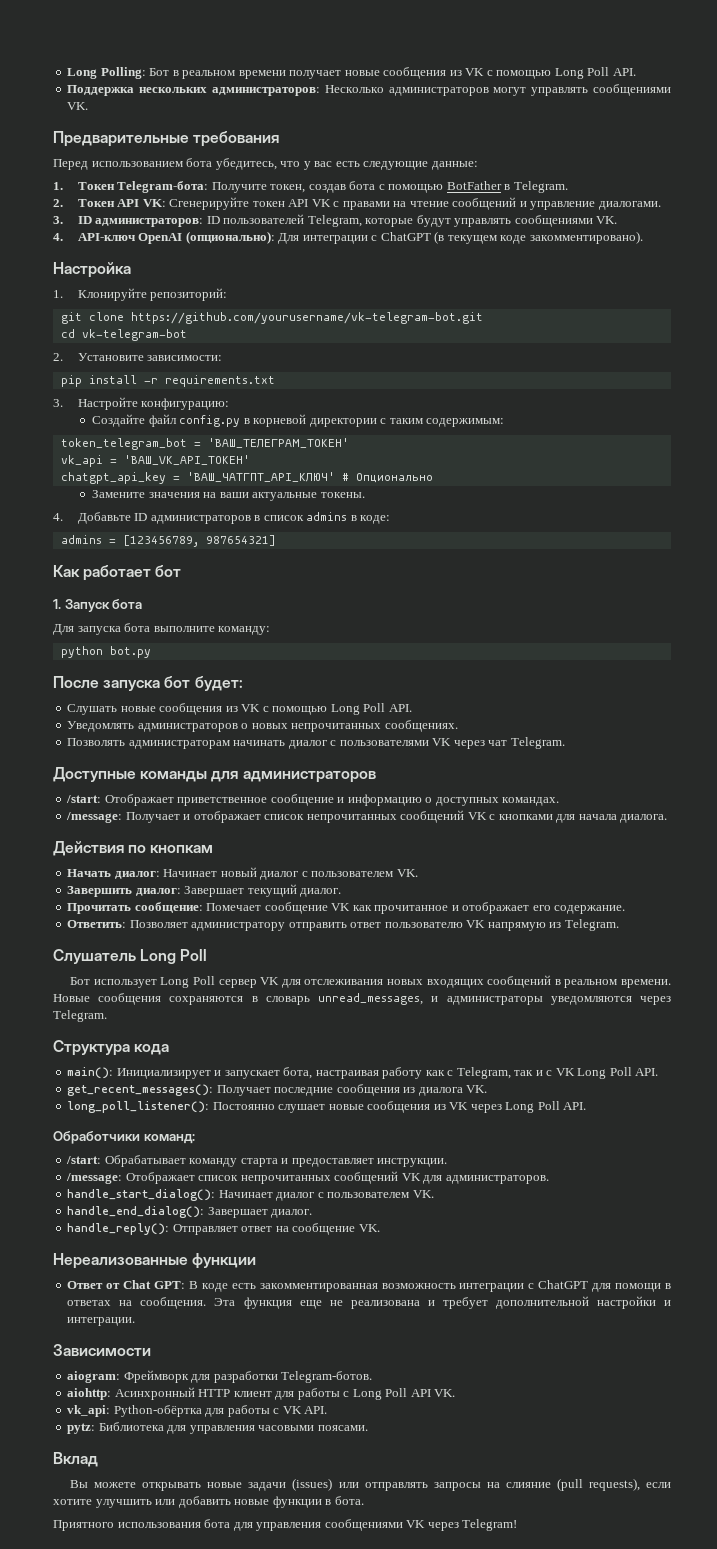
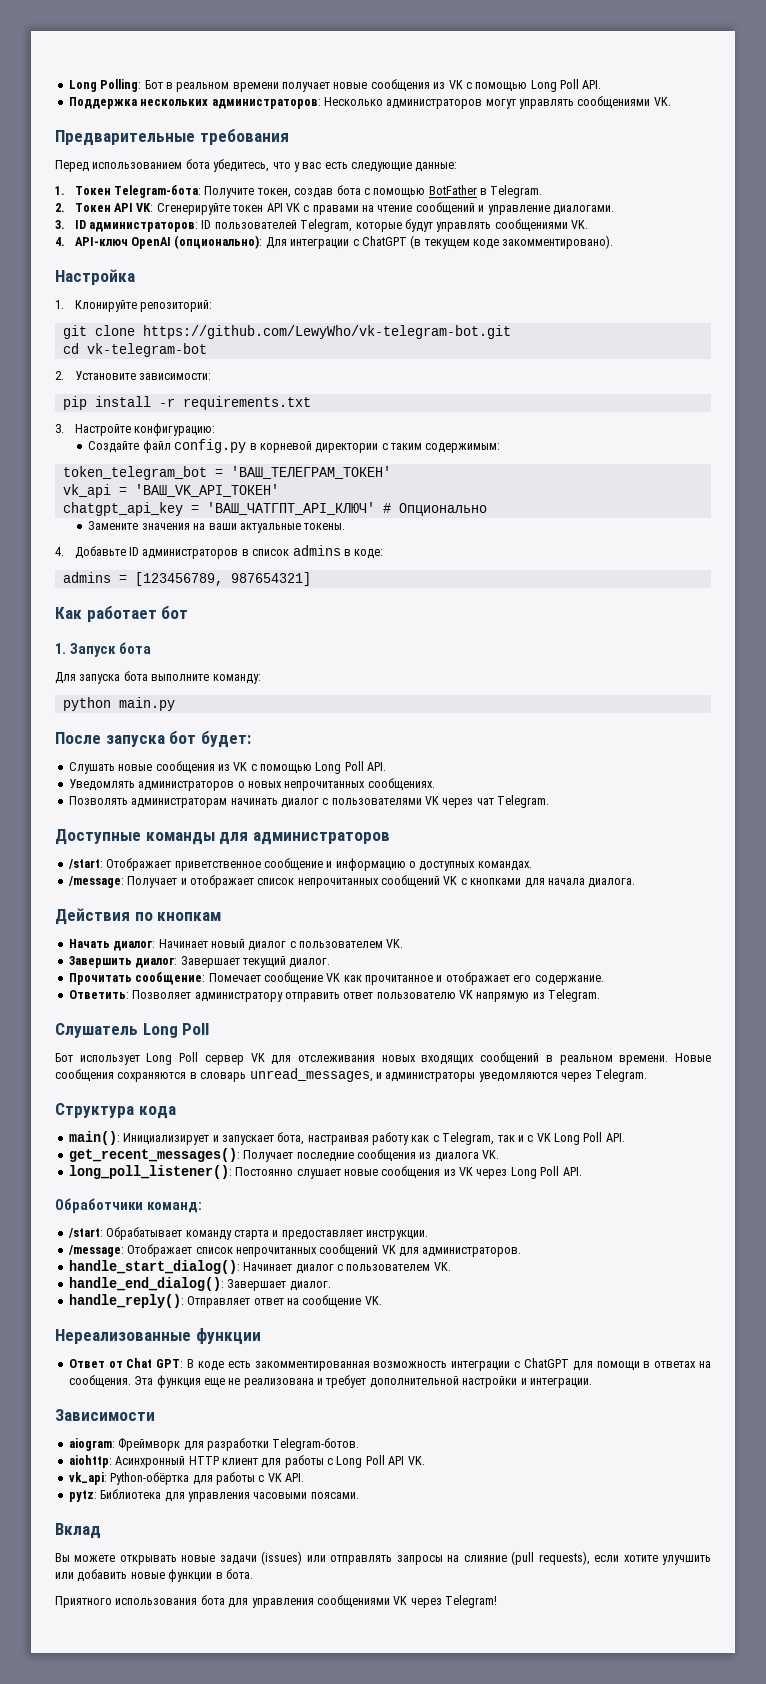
[130,312,483,324] https://github.com/yourusername/vk-telegram-bot.git -> [142,325,511,339] https://github.com/LewyWho/vk-telegram-bot.git
[109,646,151,658] bot.py -> [118,697,175,711] main.py

